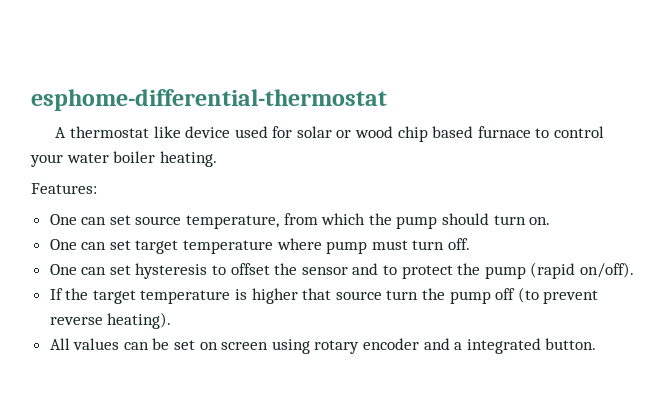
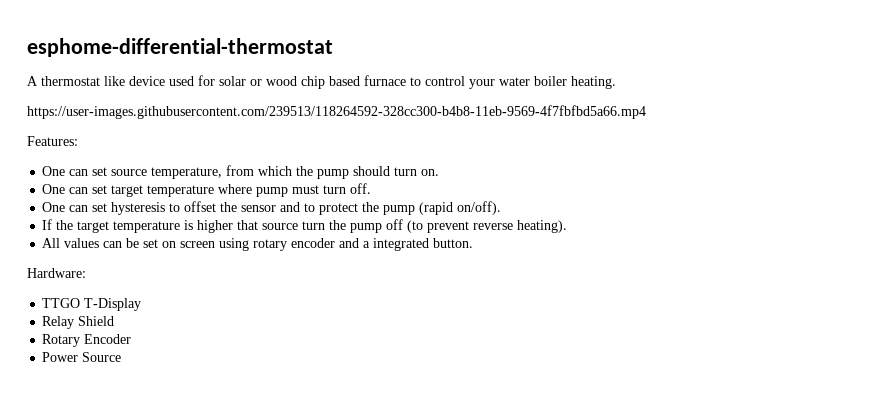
(217, 159) none -> [27,105,646,119] // https://user-images.githubusercontent.com/239513/118264592-328cc300-b4b8-11eb-9569-4f7fbfbd5a66.mp4
(597, 344) none -> [27,268,86,278] [42,298,142,311] [42,316,115,329] [42,334,132,347] [42,352,122,362] // Hardware: // TTGO T-Display // Relay Shield // Rotary Encoder // Power Source

